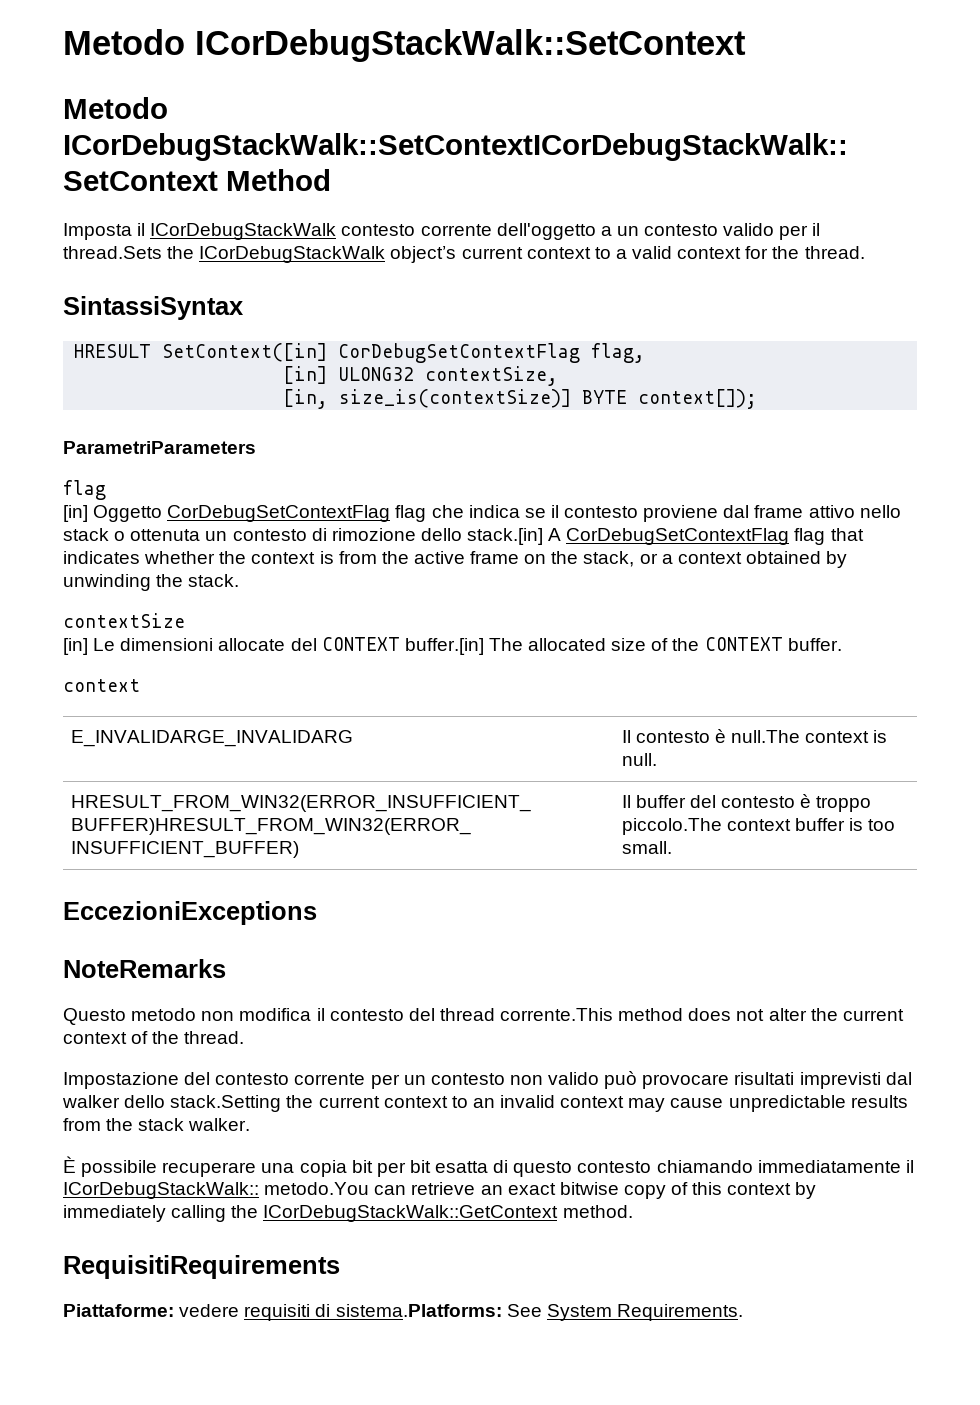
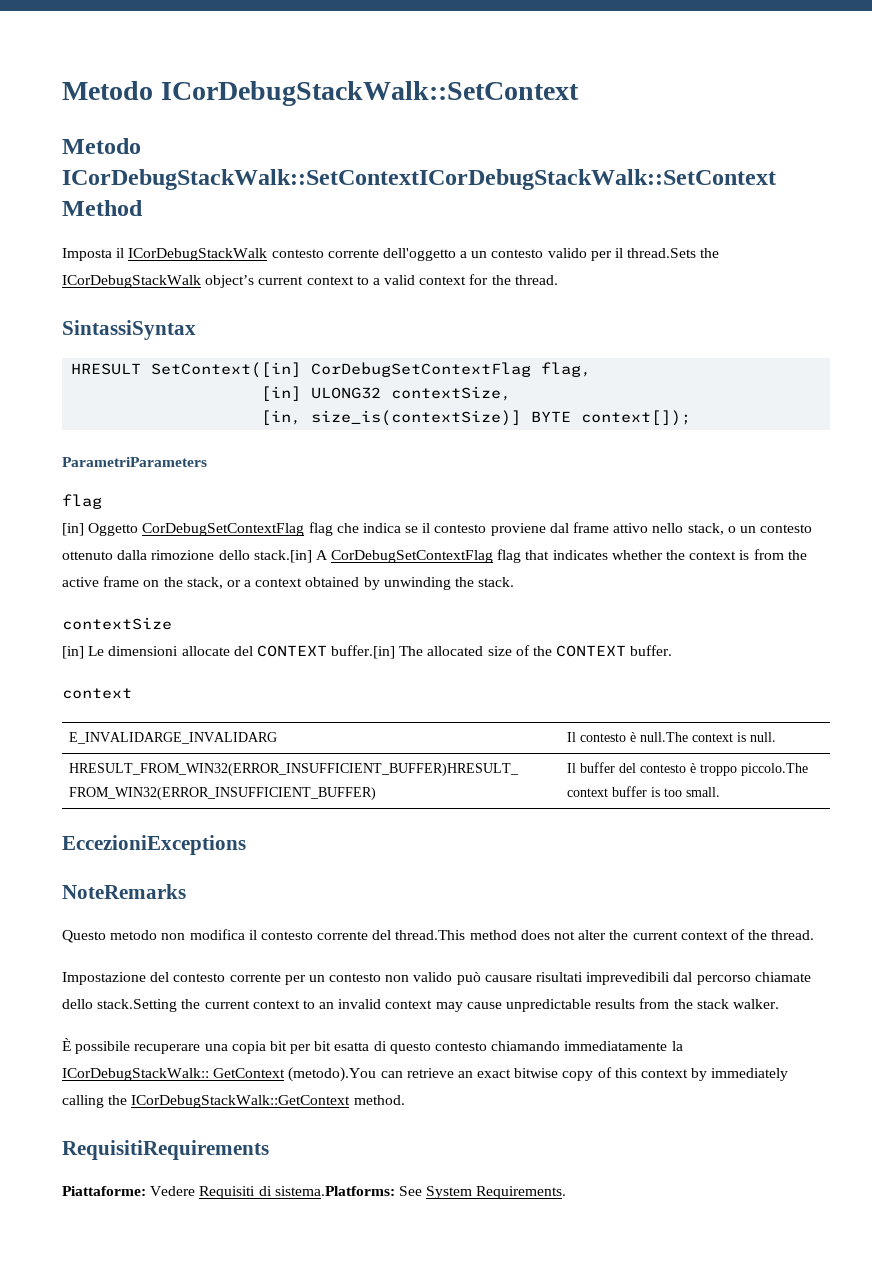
[63,528,327,541] stack o ottenuta un contesto di -> [687,523,813,535] [62,550,148,560] stack, o un contesto ottenuto dalla
[408,1008,614,1021] del thread corrente.This -> [317,930,466,940] corrente del thread.This
[642,1072,912,1089] [62,1095,120,1108] provocare risultati imprevisti dal walker -> [484,972,811,985] causare risultati imprevedibili dal percorso chiamate
[905,1160,914,1173] [63,1182,370,1199] il ICorDebugStackWalk:: metodo.You -> [671,1041,683,1051] [62,1067,377,1082] la ICorDebugStackWalk:: GetContext (metodo).You
[179,1304,311,1321] vedere requisiti -> [150,1186,256,1199] Vedere Requisiti

